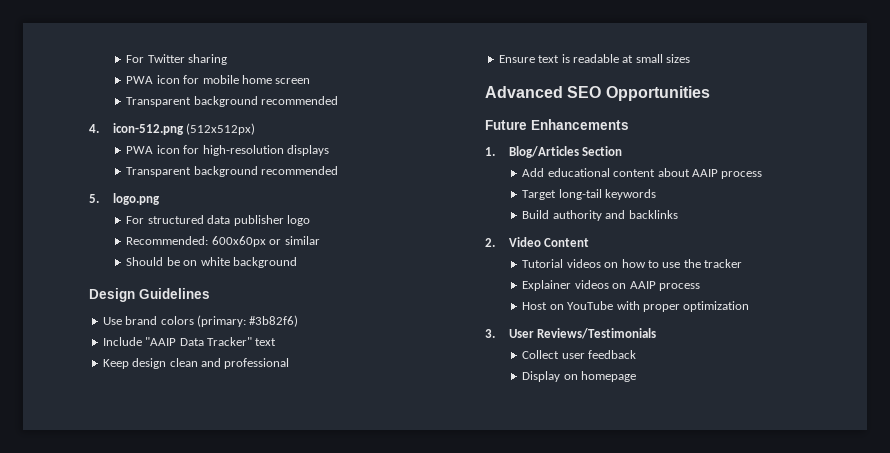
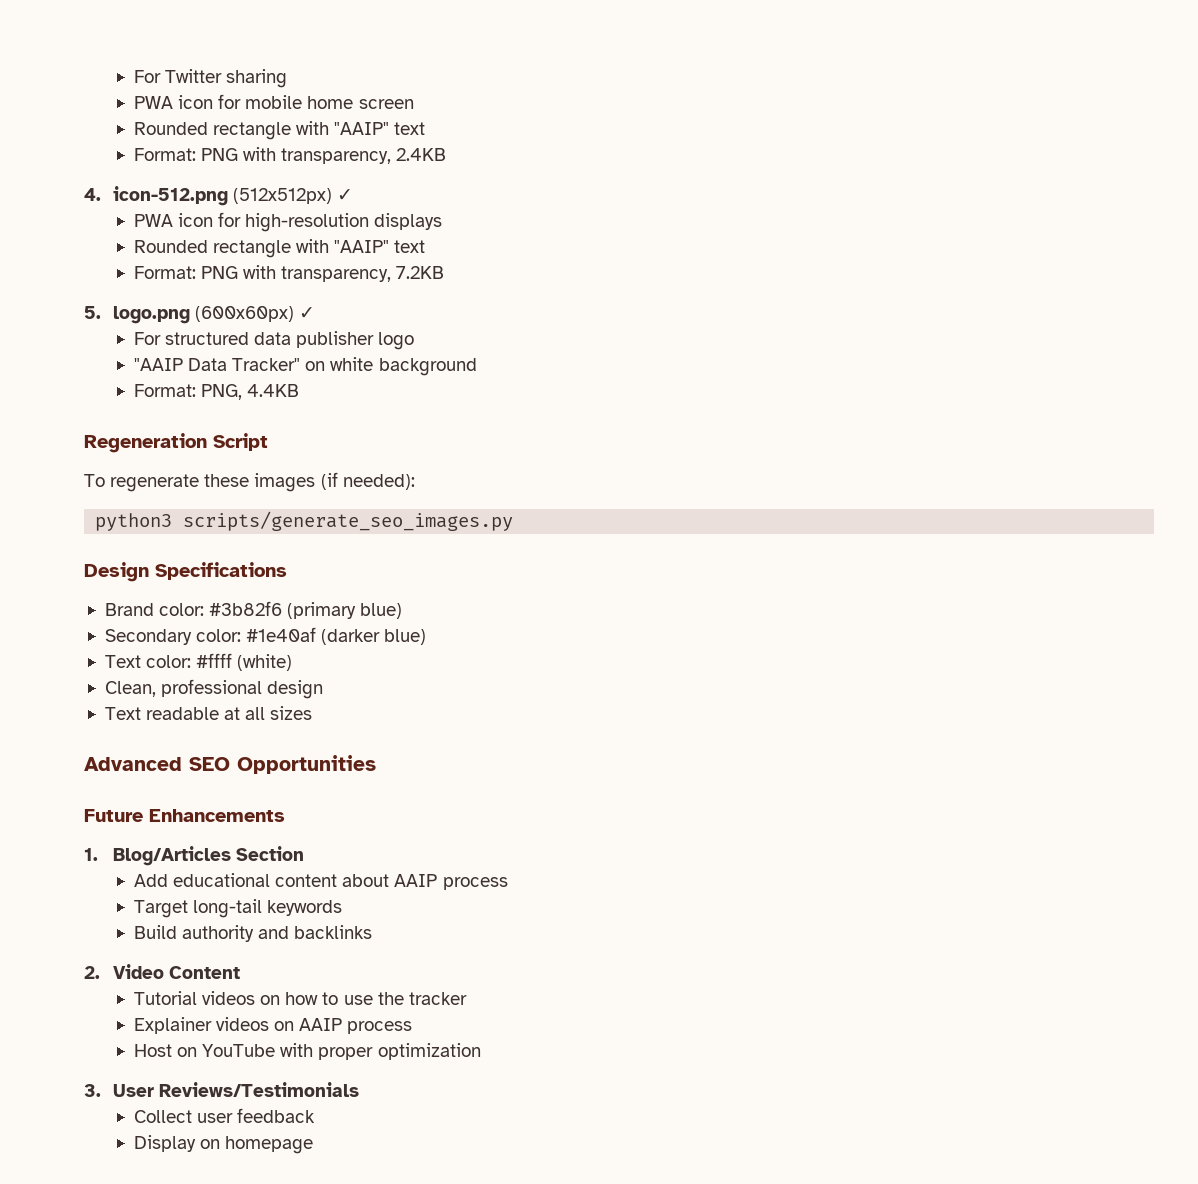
[126,96,339,107] Transparent background recommended -> [133,121,426,140] [133,147,447,164] Rounded rectangle with "AAIP" text // Format: PNG with transparency, 2.4KB
(256, 129) none -> [337,189,354,201] ✓
[126,166,339,177] Transparent background recommended -> [133,239,426,258] [133,265,445,282] Rounded rectangle with "AAIP" text // Format: PNG with transparency, 7.2KB
(160, 199) none -> [195,306,316,322] (600x60px) ✓
[126,236,320,247] [126,257,297,268] [89,288,210,302] [102,315,299,327] [102,337,277,346] [102,358,290,369] [498,54,570,63] Recommended: 600x60px or similar // Should be on white background // Design Guidelines // Use brand colors (primary: #3b82f6) // Include "AAIP Data Tracker" text // Keep design clean and professional // Ensure text is -> [133,357,477,376] [133,384,300,400] [84,433,268,453] [84,472,415,492] [95,511,514,531] [84,562,287,582] [104,601,403,619] [104,627,427,645] [104,653,293,671] [104,679,324,699] [104,707,141,720] "AAIP Data Tracker" on white background // Format: PNG, 4.4KB // Regeneration Script // To regenerate these images (if needed): // python3 scripts/generate_seo_images.py // Design Specifications // Brand color: #3b82f6 (primary blue) // Secondary color: #1e40af (darker blue) // Text color: #ffff (white) // Clean, professional design // Text
[635,54,663,63] small -> [245,707,266,720] all

